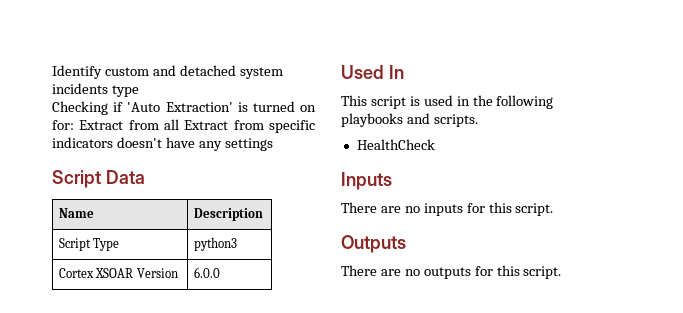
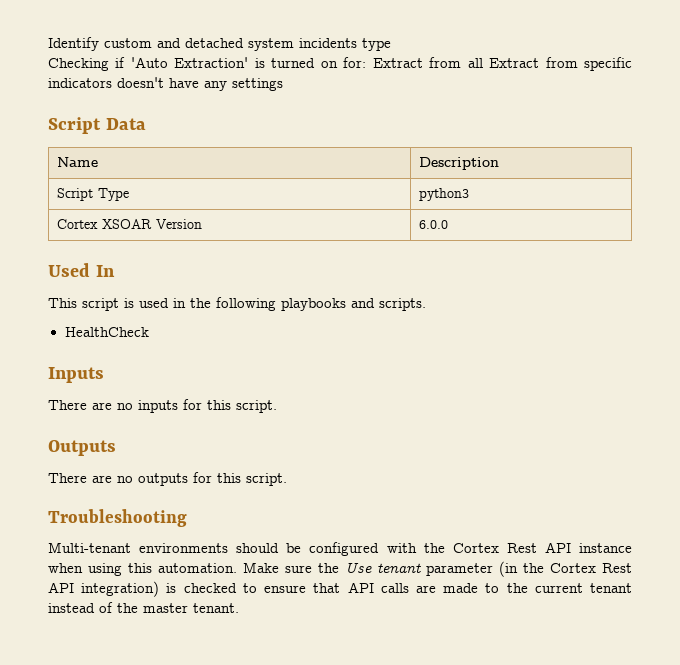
(562, 272) none -> [48,509,187,527] [48,542,633,556] [48,561,632,577] [48,581,633,597] [48,602,239,613] // Troubleshooting // Multi-tenant environments should be configured with the Cortex Rest API instance when using this automation. Make sure the Use tenant parameter (in the Cortex Rest API integration) is checked to ensure that API calls are made to the current tenant instead of the master tenant.

